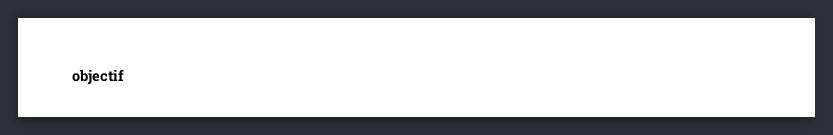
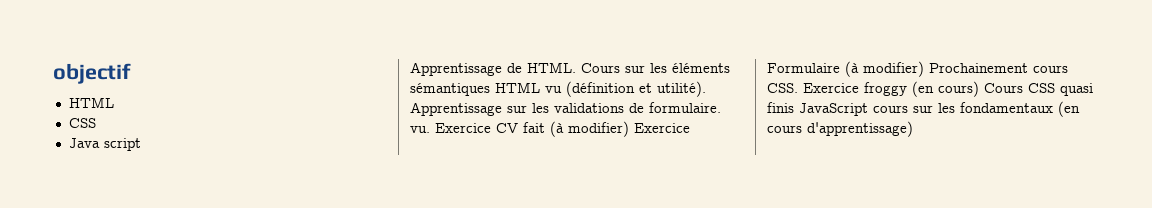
(124, 77) none -> [68,97,114,108] [68,118,96,128] [68,138,141,151] [410,62,730,76] [410,81,706,97] [410,102,721,116] [410,121,690,137] [767,61,1068,77] [767,81,1093,97] [767,101,1080,117] [767,121,913,137] // HTML // CSS // Java script // Apprentissage de HTML. Cours sur les éléments sémantiques HTML vu (définition et utilité). Apprentissage sur les validations de formulaire. vu. Exercice CV fait (à modifier) Exercice Formulaire (à modifier) Prochainement cours CSS. Exercice froggy (en cours) Cours CSS quasi finis JavaScript cours sur les fondamentaux (en cours d'apprentissage)

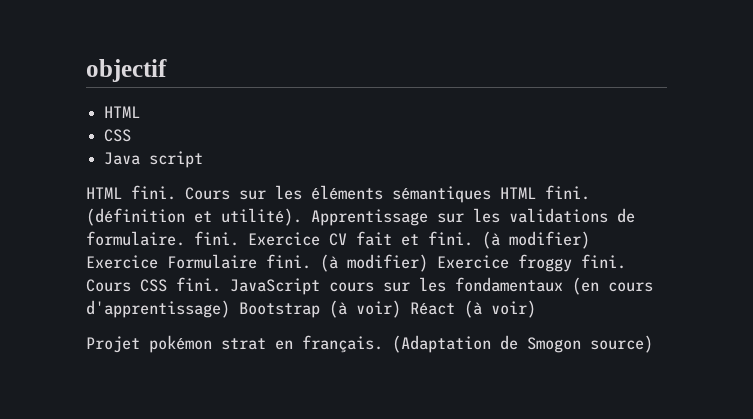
[410,62,576,76] Apprentissage de HTML. -> [86,185,176,200] HTML fini.
[545,86,562,93] vu -> [545,185,590,200] fini.
[410,126,430,133] vu. -> [194,231,239,246] fini.
(545, 127) none -> [401,231,473,246] et fini.
[845,61,1068,77] [767,81,1093,97] [767,102,794,113] (à modifier) Prochainement cours CSS. Exercice froggy (en cours) Cours CSS quasi finis -> [266,254,626,272] [86,277,221,292] fini. (à modifier) Exercice froggy fini. Cours CSS fini.
(913, 129) none -> [239,300,536,318] [86,335,653,353] Bootstrap (à voir) Réact (à voir) // Projet pokémon strat en français. (Adaptation de Smogon source)

